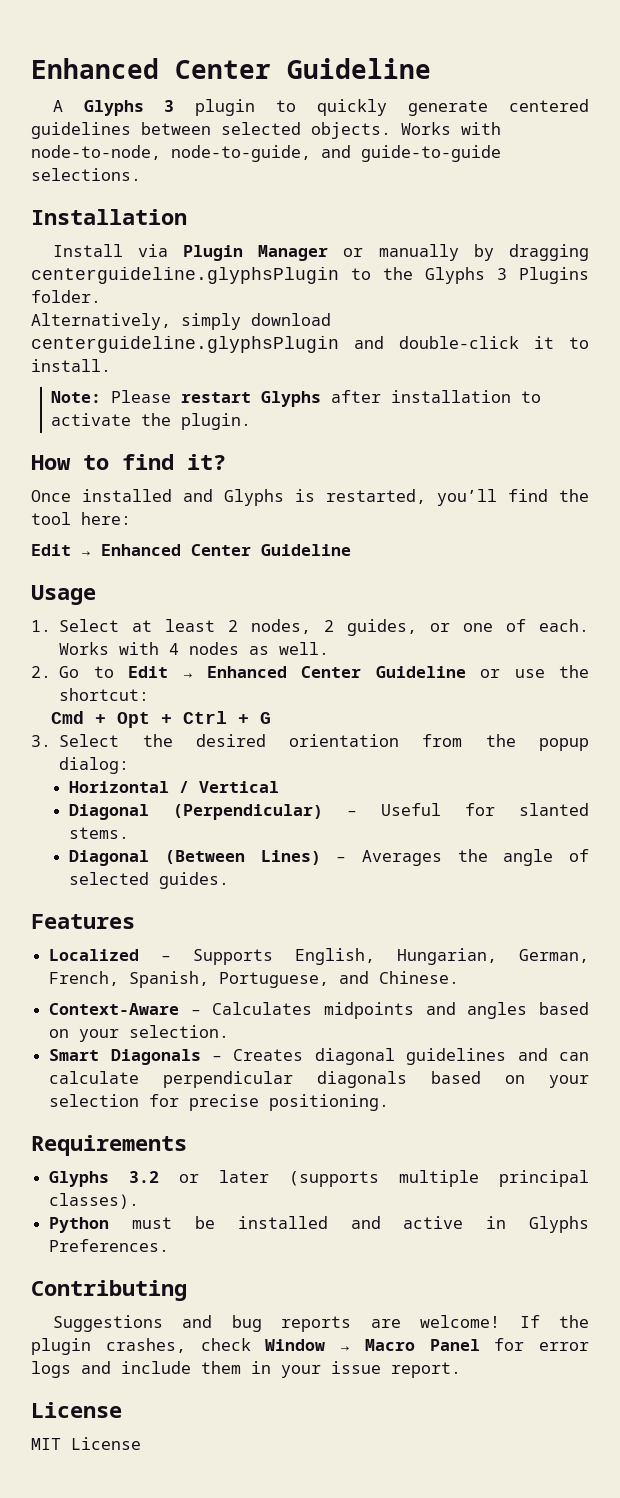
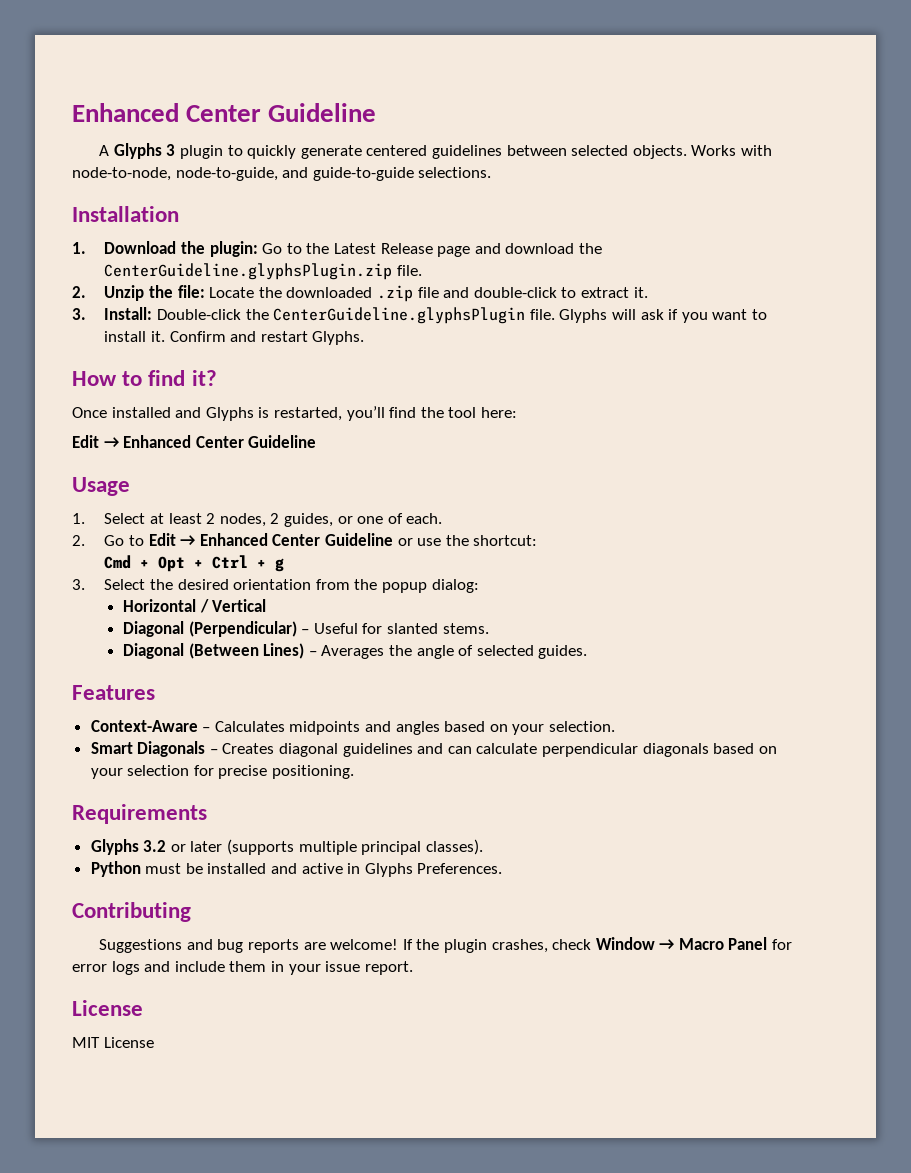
[52,244,589,261] [31,267,589,284] [31,290,101,303] [31,313,331,330] [31,336,589,353] [31,359,111,372] [51,390,542,407] [51,413,252,430] Install via Plugin Manager or manually by dragging centerguideline.glyphsPlugin to the Glyphs 3 Plugins folder. // Alternatively, simply download centerguideline.glyphsPlugin and double-click it to install. // Note: Please restart Glyphs after installation to activate the plugin. -> [72,241,602,257] [104,263,423,280] [72,285,648,302] [72,307,767,324] [104,331,365,345] 1. Download the plugin: Go to the Latest Release page and download the CenterGuideline.glyphsPlugin.zip file. // 2. Unzip the file: Locate the downloaded .zip file and double-click to extract it. // 3. Install: Double-click the CenterGuideline.glyphsPlugin file. Glyphs will ask if you want to install it. Confirm and restart Glyphs.
[59,642,330,655] Works with 4 nodes as well. -> (443, 518) none
[260,712,272,724] G -> [275,558,285,572] g
[49,948,589,965] [49,971,460,988] // Localized – Supports English, Hungarian, German, French, Spanish, Portuguese, and Chinese. -> (155, 692) none

